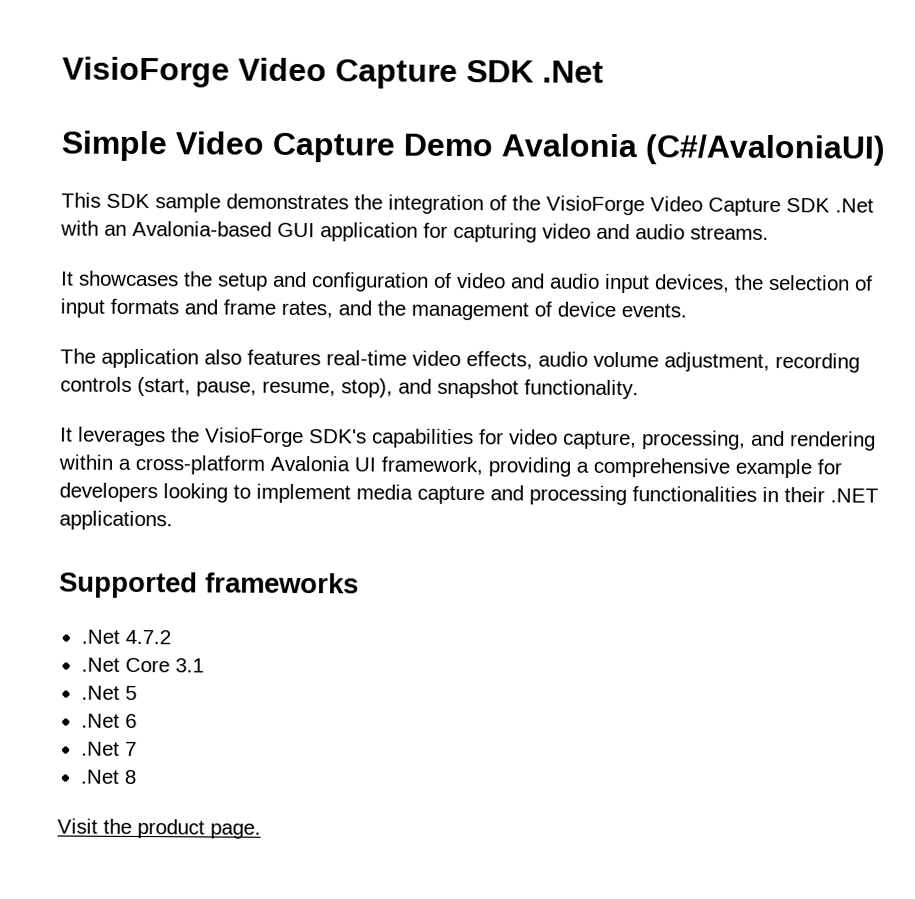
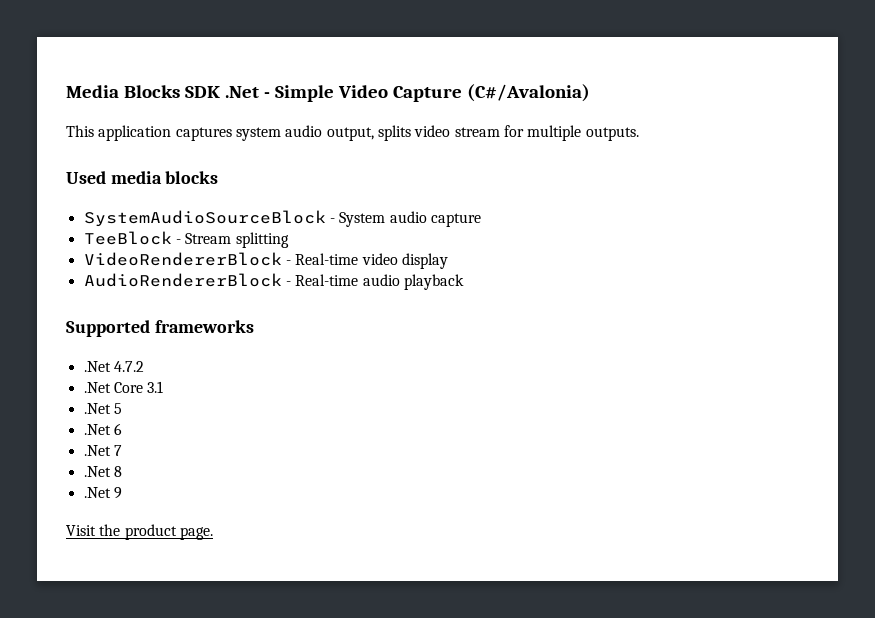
[62,56,604,89] VisioForge Video Capture SDK .Net // -> [66,85,270,98] Media Blocks SDK .Net -
[403,133,885,166] [61,192,874,217] [60,220,769,243] [61,270,873,294] [60,298,687,321] [60,348,860,373] [60,376,639,400] [60,426,876,451] [58,454,842,479] [59,482,879,506] [59,510,173,531] Demo Avalonia (C#/AvaloniaUI) // This SDK sample demonstrates the integration of the VisioForge Video Capture SDK .Net with an Avalonia-based GUI application for capturing video and audio streams. // It showcases the setup and configuration of video and audio input devices, the selection of input formats and frame rates, and the management of device events. // The application also features real-time video effects, audio volume adjustment, recording controls (start, pause, resume, stop), and snapshot functionality. // It leverages the VisioForge SDK's capabilities for video capture, processing, and rendering within a cross-platform Avalonia UI framework, providing a comprehensive example for developers looking to implement media capture and processing functionalities in their .NET applications. -> [466,84,590,102] [66,125,639,141] [66,171,219,184] [83,210,481,227] [83,231,289,248] [83,252,448,269] [83,273,464,290] (C#/Avalonia) // This application captures system audio output, splits video stream for multiple outputs. // Used media blocks // SystemAudioSourceBlock - System audio capture // TeeBlock - Stream splitting // VideoRendererBlock - Real-time video display // AudioRendererBlock - Real-time audio playback
(136, 776) none -> [83,487,122,499] // .Net 9

